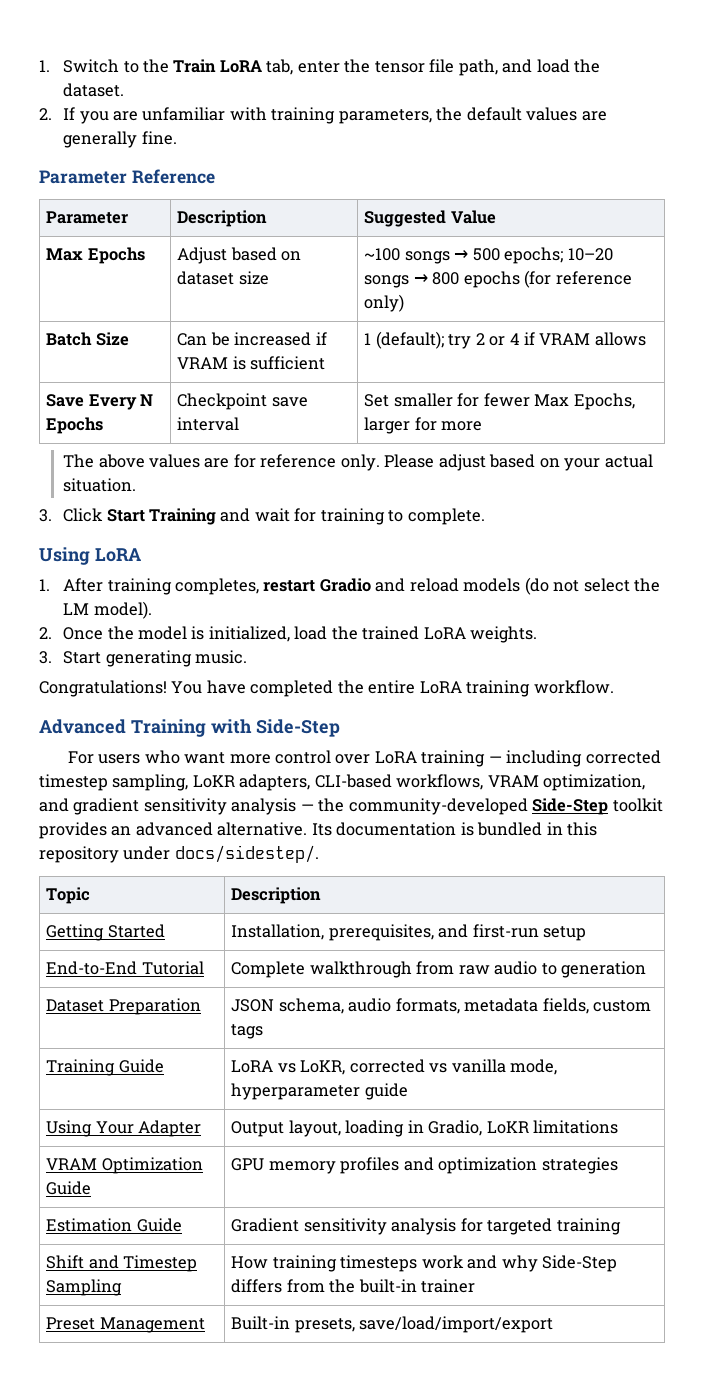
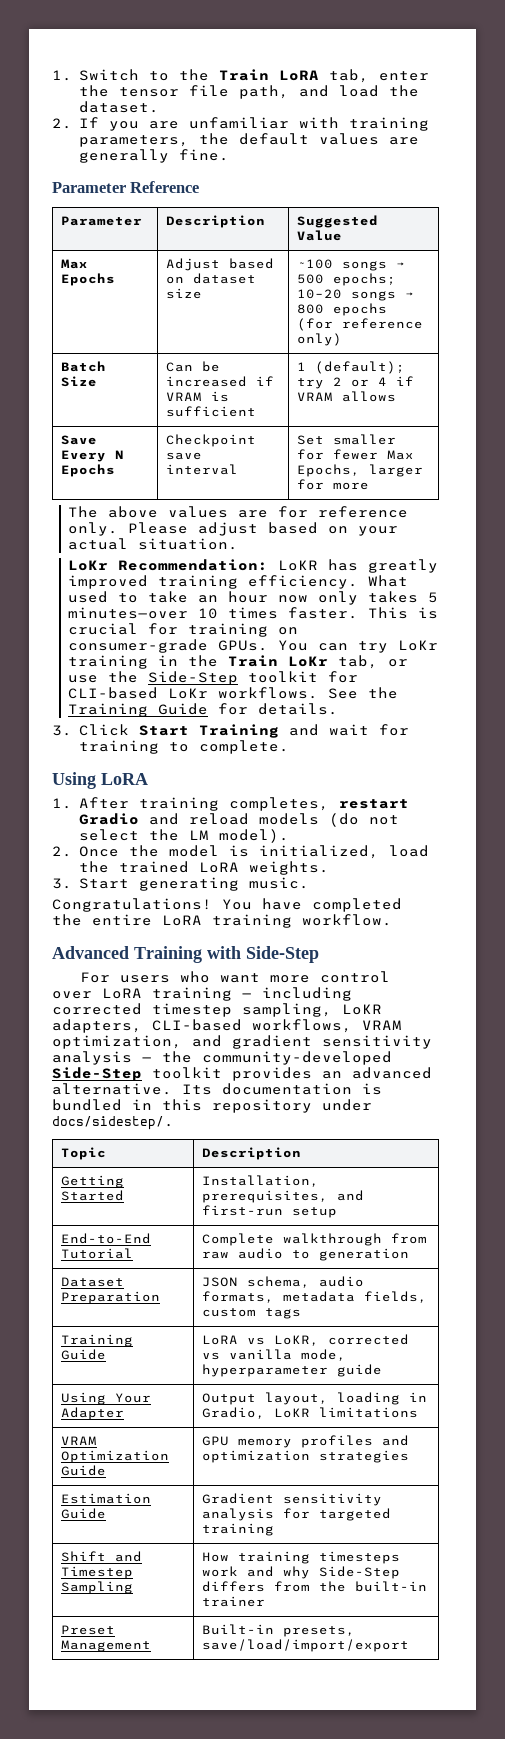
(137, 485) none -> [68,559,439,573] [68,575,409,589] [68,591,439,605] [68,607,439,619] [68,623,299,637] [68,639,439,653] [68,655,409,669] [68,671,359,685] [68,687,399,699] [68,703,339,717] // LoKr Recommendation: LoKR has greatly improved training efficiency. What used to take an hour now only takes 5 minutes—over 10 times faster. This is crucial for training on consumer-grade GPUs. You can try LoKr training in the Train LoKr tab, or use the Side-Step toolkit for CLI-based LoKr workflows. See the Training Guide for details.

